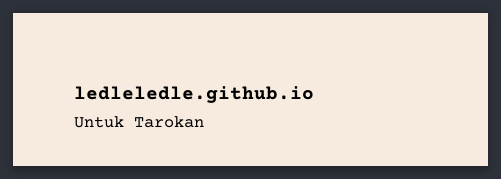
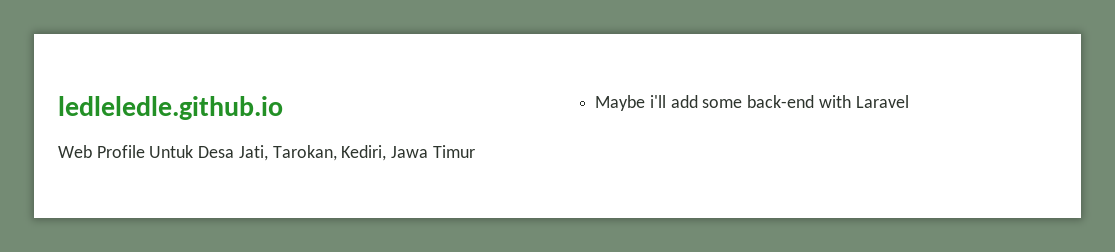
[74,116,204,128] Untuk Tarokan -> [58,145,475,161] [595,95,909,111] Web Profile Untuk Desa Jati, Tarokan, Kediri, Jawa Timur // Maybe i'll add some back-end with Laravel

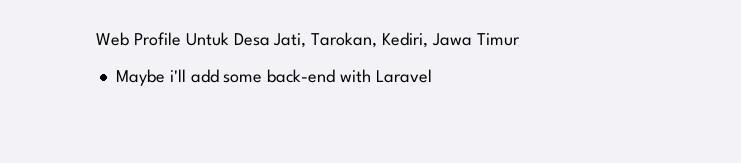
[58,96,283,120] ledleledle.github.io // -> (96, 39) none

